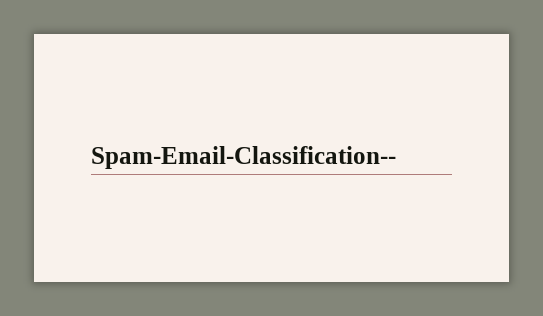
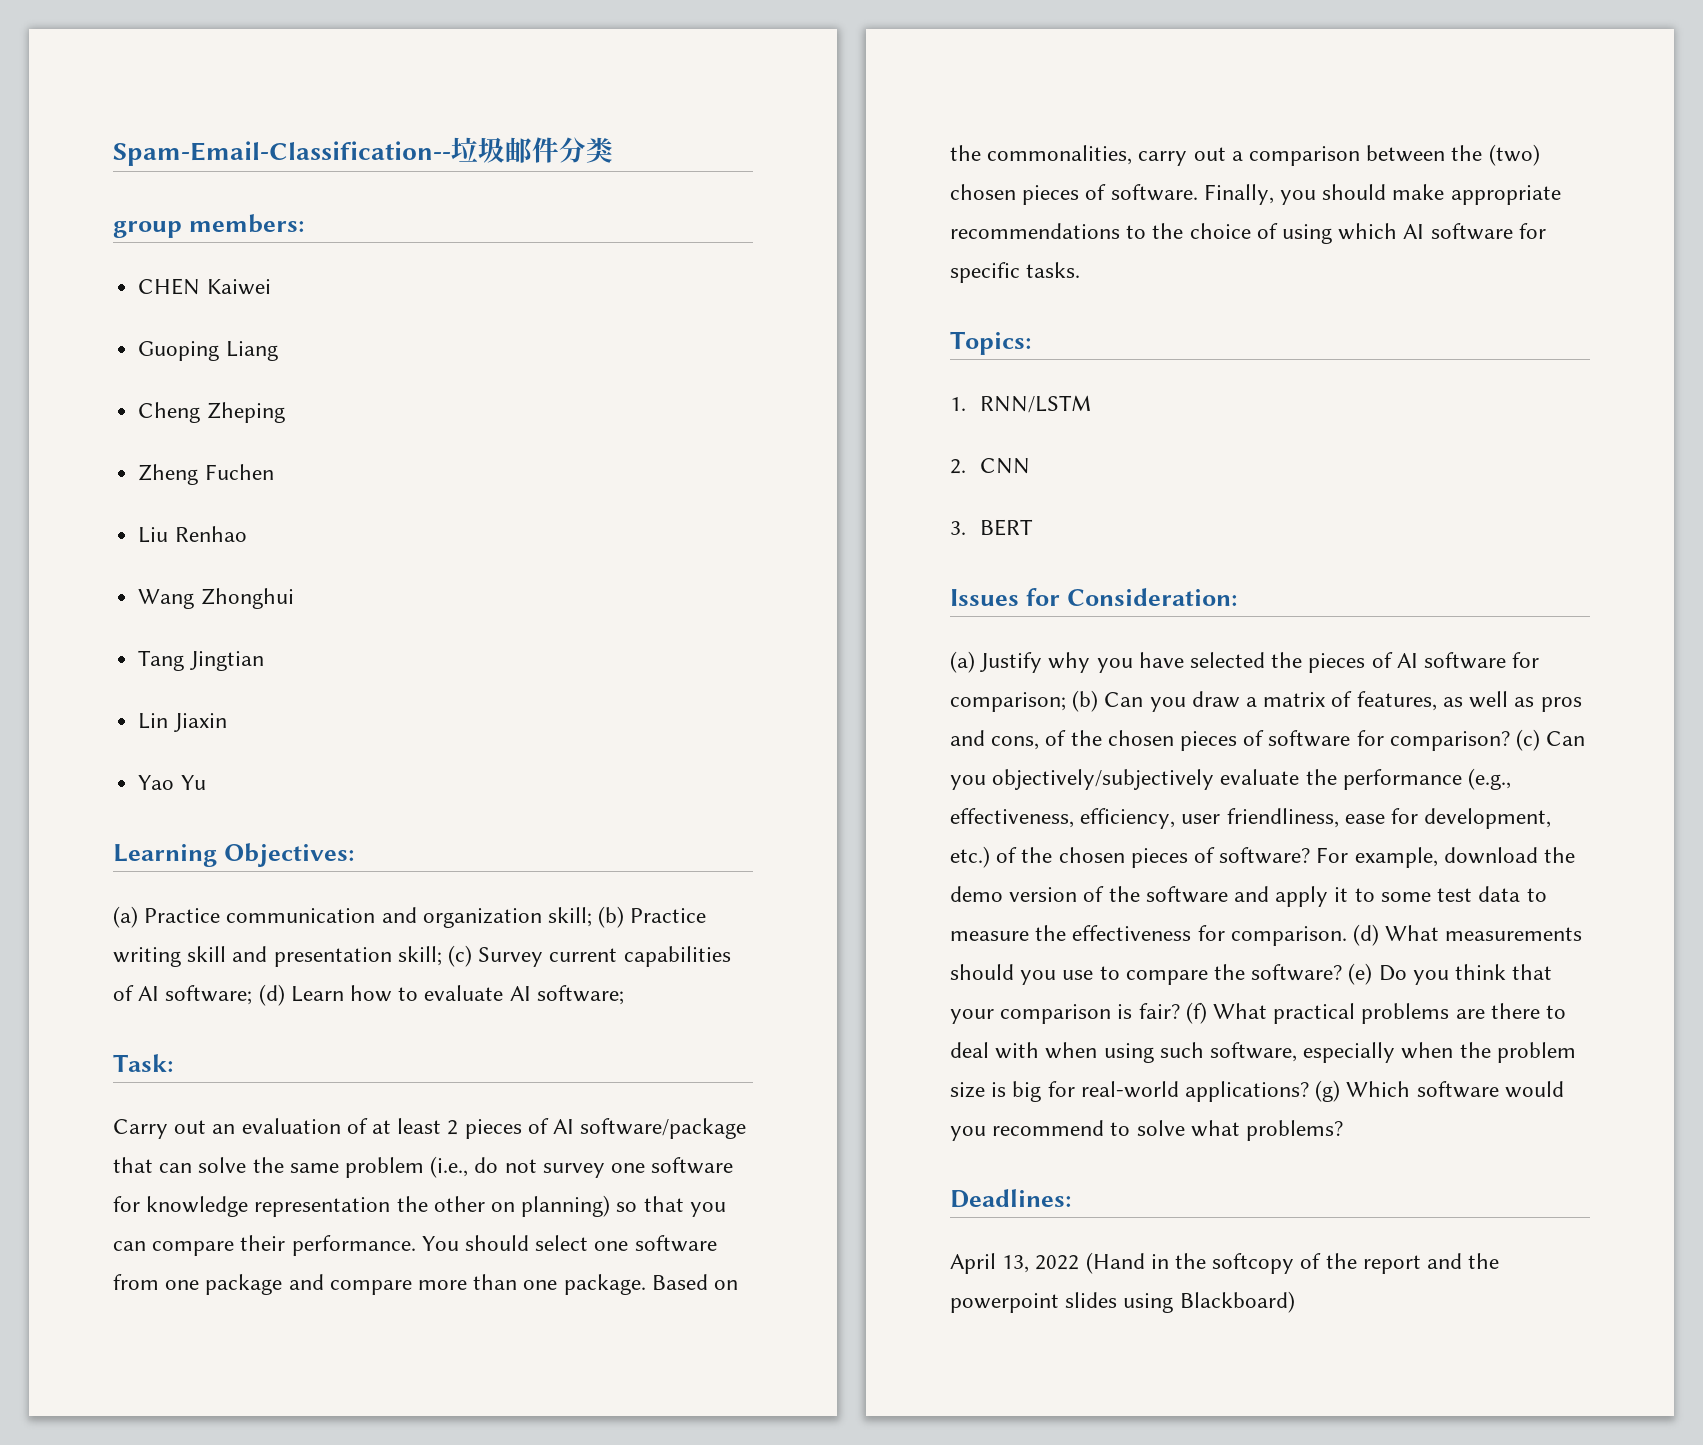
(396, 157) none -> [451,137,613,163] [113,214,304,238] [138,278,271,295] [138,341,278,361] [138,402,285,423] [138,464,274,485] [138,526,247,543] [138,588,294,609] [138,650,264,671] [138,713,227,732] [138,775,206,790] [113,843,354,867] [113,906,707,928] [113,945,731,967] [113,984,624,1006] [113,1054,173,1072] [113,1118,747,1139] [113,1156,734,1178] [113,1195,726,1217] [113,1235,717,1256] [113,1274,739,1295] [950,144,1540,166] [950,184,1561,205] [950,223,1546,244] [950,262,1081,283] [950,331,1031,355] [950,395,1092,413] [950,458,1031,474] [950,519,1034,536] [950,588,1237,606] [950,651,1540,673] [950,690,1582,712] [950,729,1586,751] [950,768,1512,790] [950,808,1552,829] [950,846,1576,868] [950,886,1547,907] [950,924,1583,946] [950,963,1553,985] [950,1002,1567,1024] [950,1042,1576,1063] [950,1080,1564,1102] [950,1120,1344,1141] [950,1189,1071,1208] [950,1252,1500,1274] [950,1291,1295,1313] 垃圾邮件分类 // group members: // CHEN Kaiwei // Guoping Liang // Cheng Zheping // Zheng Fuchen // Liu Renhao // Wang Zhonghui // Tang Jingtian // Lin Jiaxin // Yao Yu // Learning Objectives: // (a) Practice communication and organization skill; (b) Practice writing skill and presentation skill; (c) Survey current capabilities of AI software; (d) Learn how to evaluate AI software; // Task: // Carry out an evaluation of at least 2 pieces of AI software/package that can solve the same problem (i.e., do not survey one software for knowledge representation the other on planning) so that you can compare their performance. You should select one software from one package and compare more than one package. Based on the commonalities, carry out a comparison between the (two) chosen pieces of software. Finally, you should make appropriate recommendations to the choice of using which AI software for specific tasks. // Topics: // 1. RNN/LSTM // 2. CNN // 3. BERT // Issues for Consideration: // (a) Justify why you have selected the pieces of AI software for comparison; (b) Can you draw a matrix of features, as well as pros and cons, of the chosen pieces of software for comparison? (c) Can you objectively/subjectively evaluate the performance (e.g., effectiveness, efficiency, user friendliness, ease for development, etc.) of the chosen pieces of software? For example, download the demo version of the software and apply it to some test data to measure the effectiveness for comparison. (d) What measurements should you use to compare the software? (e) Do you think that your comparison is fair? (f) What practical problems are there to deal with when using such software, especially when the problem size is big for real-world applications? (g) Which software would you recommend to solve what problems? // Deadlines: // April 13, 2022 (Hand in the softcopy of the report and the powerpoint slides using Blackboard)

